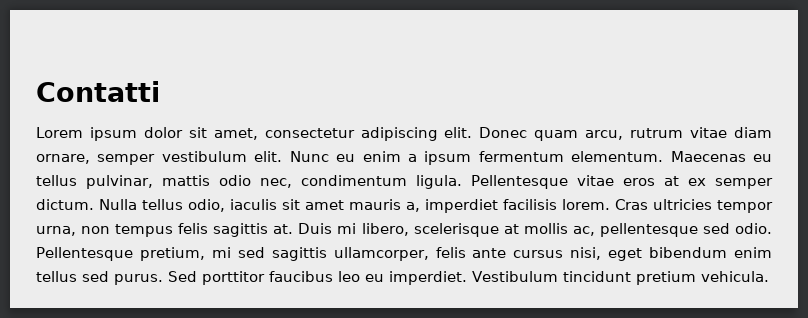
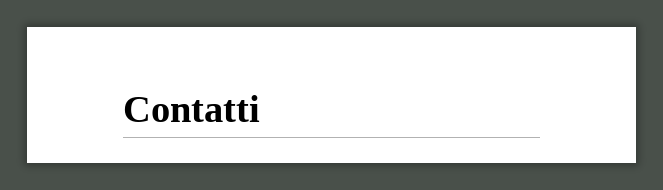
[36,127,772,141] [36,151,772,165] [36,175,773,189] [36,199,773,213] [36,223,773,237] [36,247,772,261] [36,271,769,285] // Lorem ipsum dolor sit amet, consectetur adipiscing elit. Donec quam arcu, rutrum vitae diam ornare, semper vestibulum elit. Nunc eu enim a ipsum fermentum elementum. Maecenas eu tellus pulvinar, mattis odio nec, condimentum ligula. Pellentesque vitae eros at ex semper dictum. Nulla tellus odio, iaculis sit amet mauris a, imperdiet facilisis lorem. Cras ultricies tempor urna, non tempus felis sagittis at. Duis mi libero, scelerisque at mollis ac, pellentesque sed odio. Pellentesque pretium, mi sed sagittis ullamcorper, felis ante cursus nisi, eget bibendum enim tellus sed purus. Sed porttitor faucibus leo eu imperdiet. Vestibulum tincidunt pretium vehicula. -> (260, 108) none

